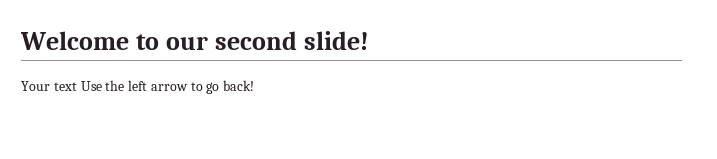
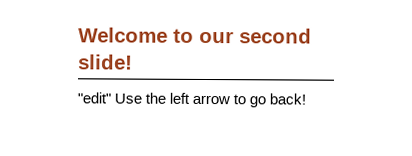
[21,81,77,91] Your text -> [77,92,111,104] "edit"

